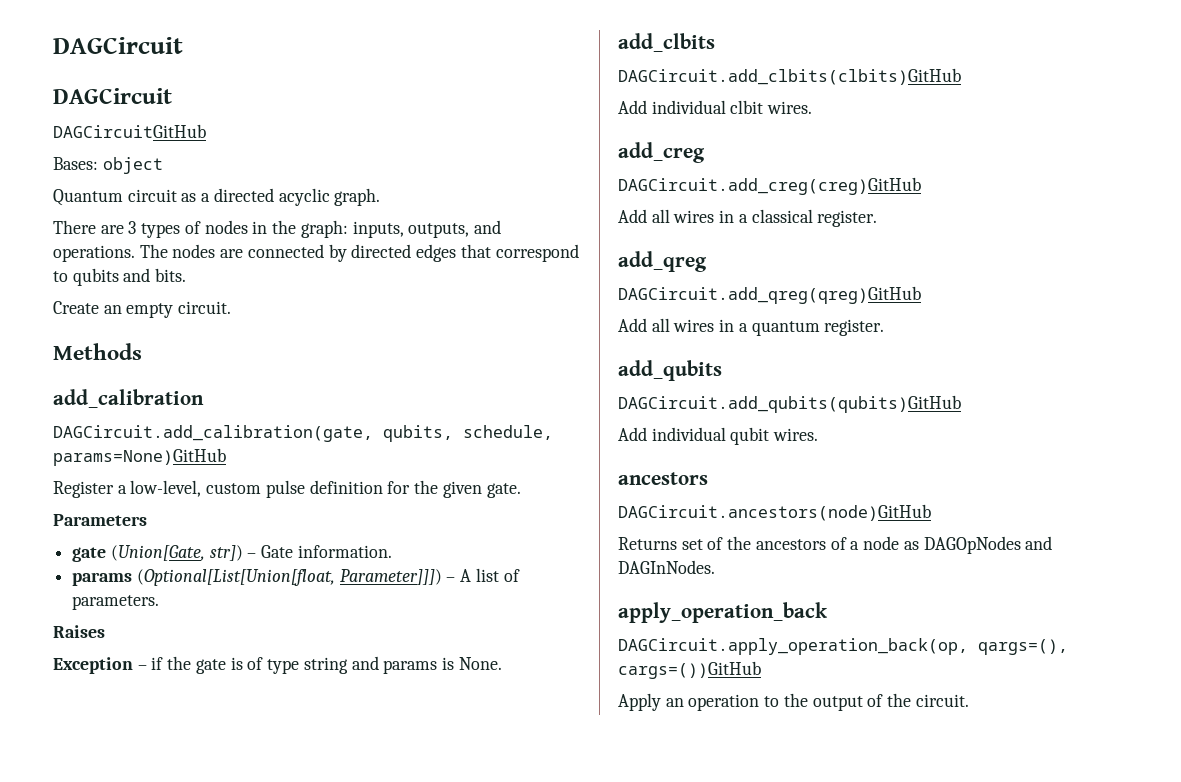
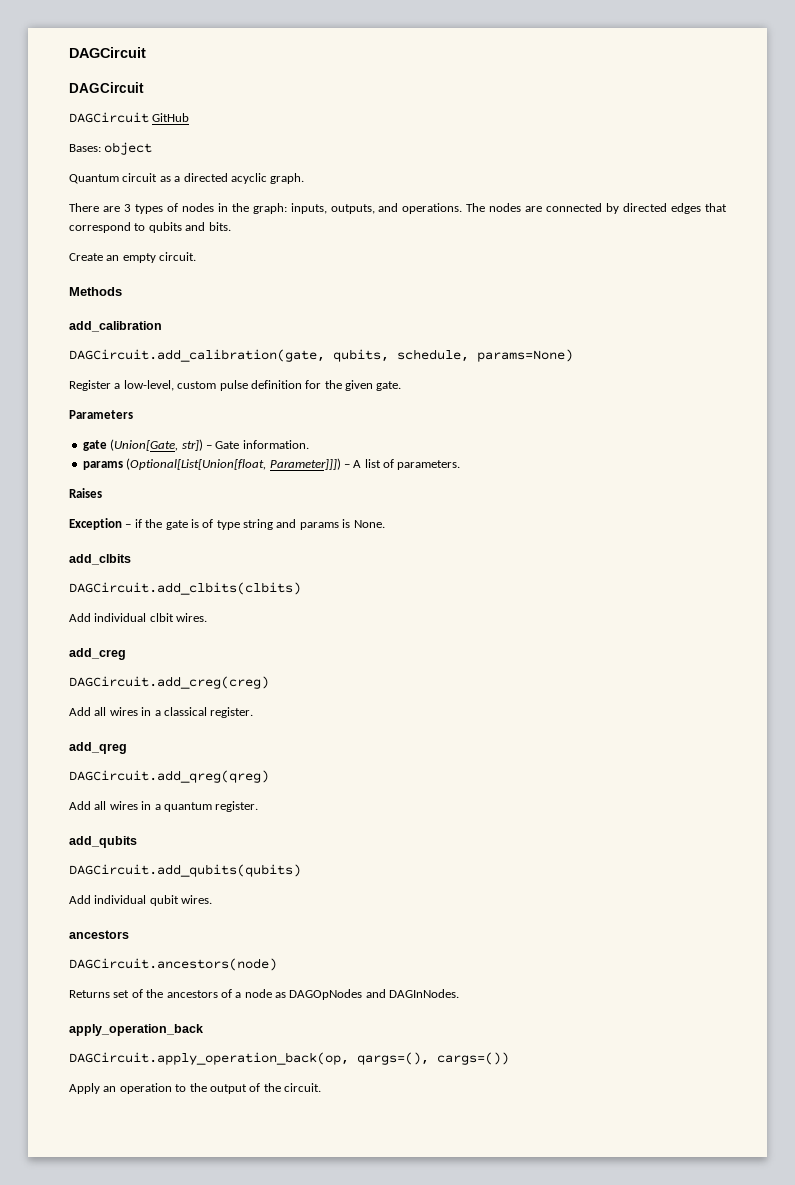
[53,124,206,138] DAGCircuitGitHub -> [69,112,190,123] DAGCircuit GitHub
[53,448,226,466] params=None)GitHub -> [477,349,573,362] params=None)
[618,68,961,85] DAGCircuit.add_clbits(clbits)GitHub -> [69,582,301,595] DAGCircuit.add_clbits(clbits)
[618,177,921,195] DAGCircuit.add_creg(creg)GitHub -> [69,676,269,689] DAGCircuit.add_creg(creg)
[618,286,921,304] DAGCircuit.add_qreg(qreg)GitHub -> [69,770,269,783] DAGCircuit.add_qreg(qreg)
[618,395,961,413] DAGCircuit.add_qubits(qubits)GitHub -> [69,864,301,877] DAGCircuit.add_qubits(qubits)
[618,504,931,521] DAGCircuit.ancestors(node)GitHub -> [69,958,277,971] DAGCircuit.ancestors(node)
[618,661,761,679] cargs=())GitHub -> [437,1052,509,1065] cargs=())

